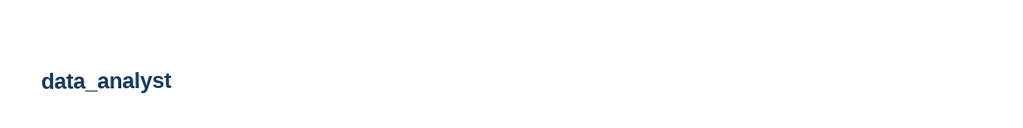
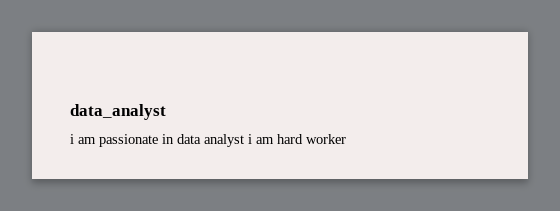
(173, 82) none -> [70,134,346,147] // i am passionate in data analyst i am hard worker

